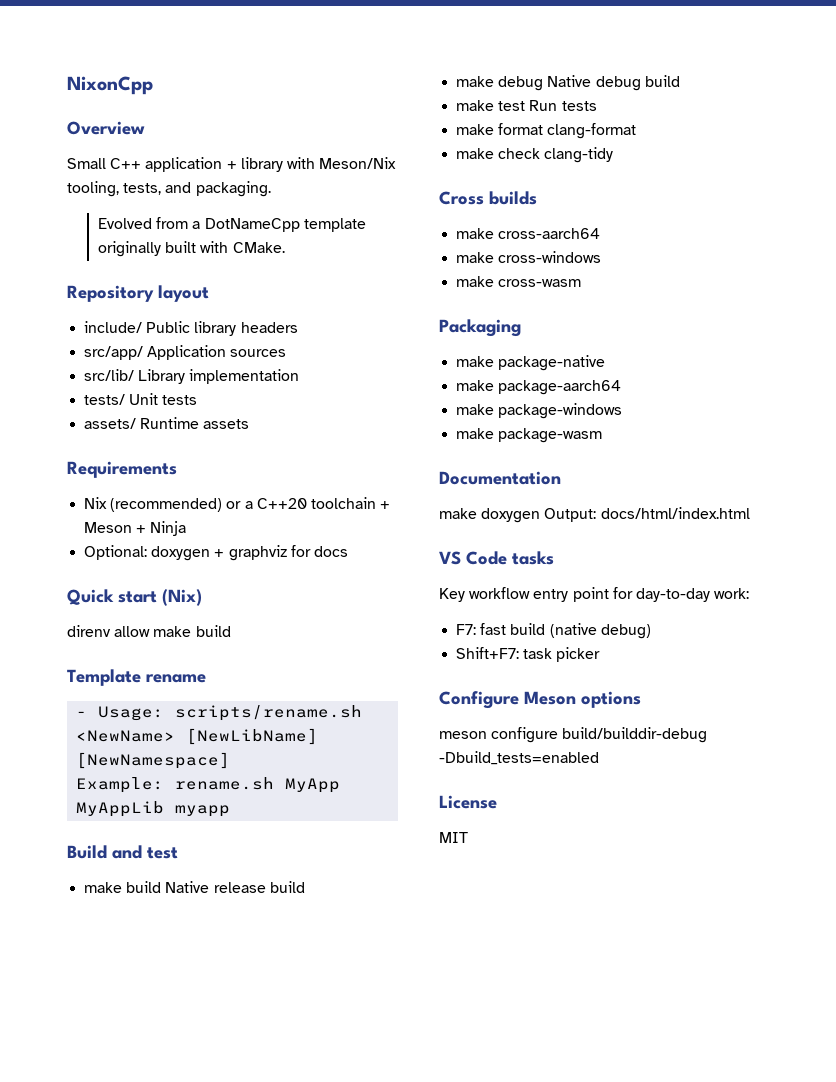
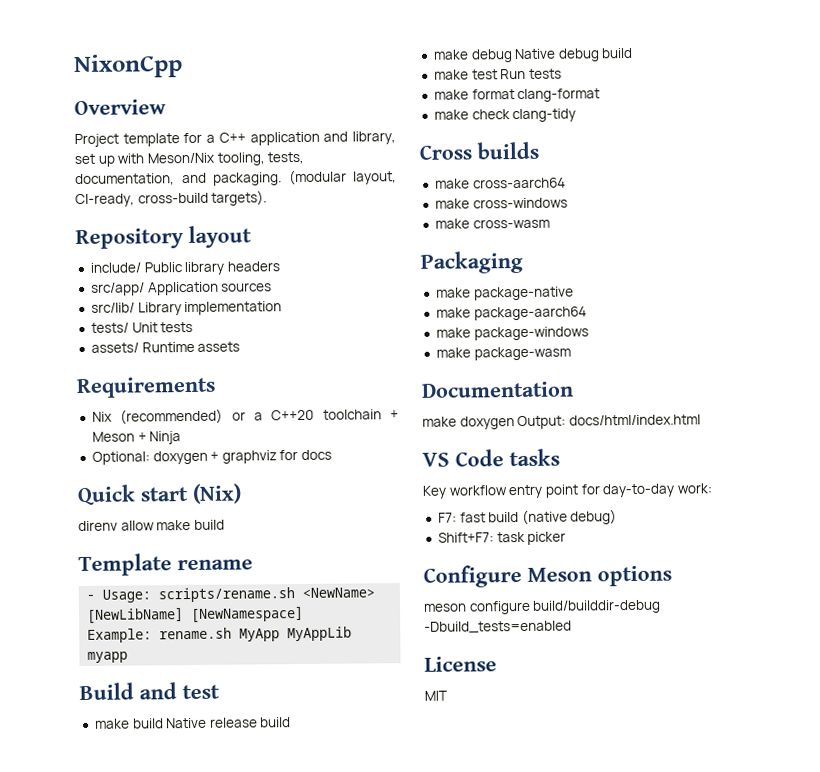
[67,157,283,172] Small C++ application + library -> [74,131,397,148] [74,153,115,167] Project template for a C++ application and library, set up
(162, 189) none -> [75,173,175,187] documentation,
[97,217,366,232] [97,241,285,257] // Evolved from a DotNameCpp template originally built with CMake. -> [288,169,397,186] [75,190,268,208] (modular layout, CI-ready, cross-build targets).

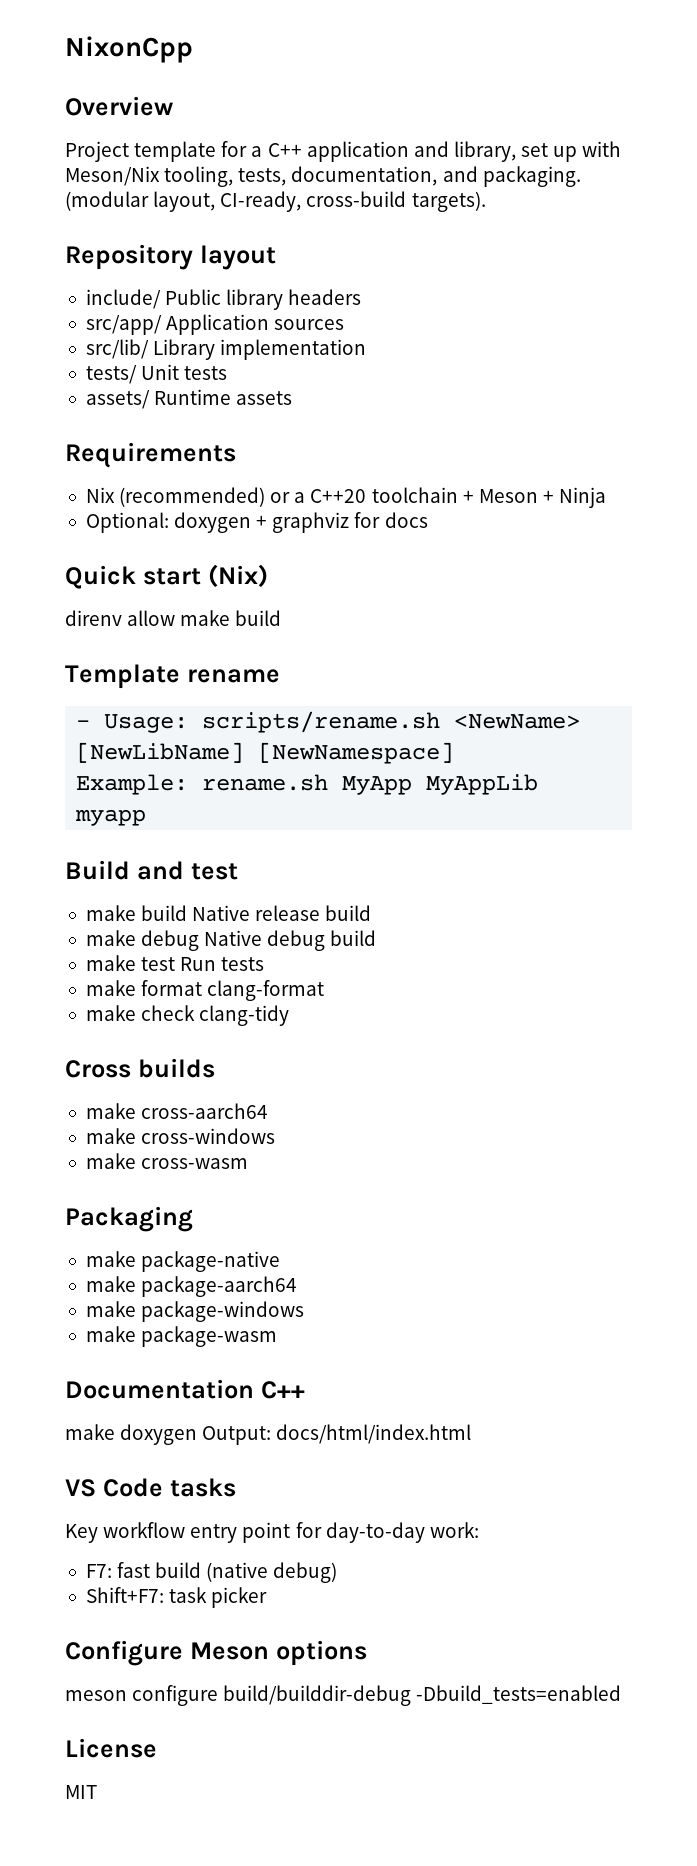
(574, 389) none -> [260,1381,305,1399] C++

